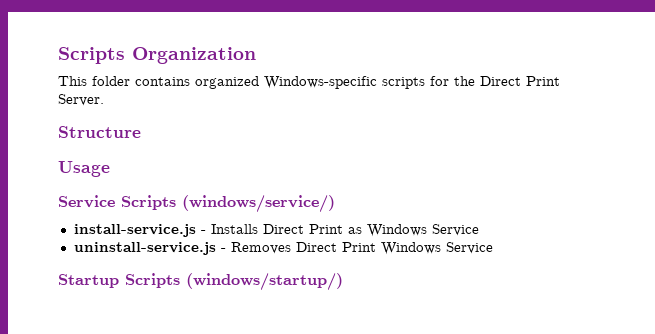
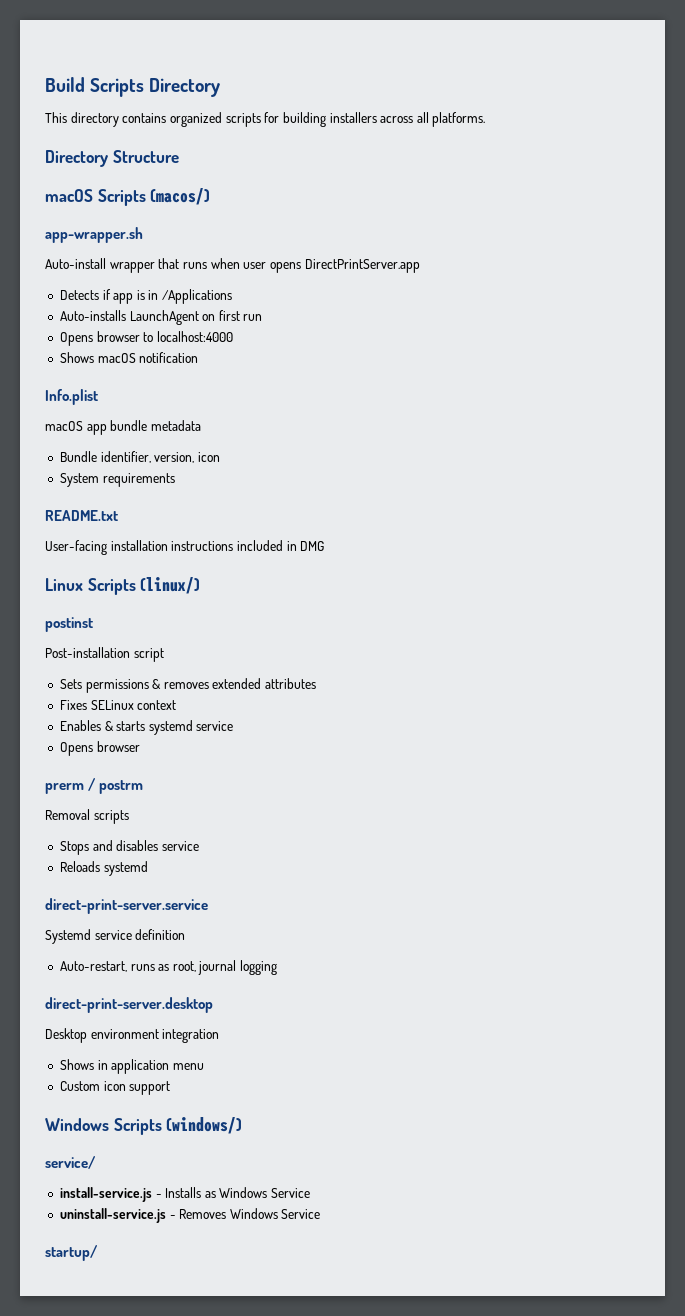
[58,47,256,64] Scripts Organization -> [45,77,221,97] Build Scripts Directory
[92,76,130,86] folder -> [70,112,119,127] directory
[264,76,377,89] Windows-specific -> (222, 119) none
[454,76,560,86] [58,94,104,106] [58,126,141,138] [58,161,110,177] [58,195,335,213] the Direct Print Server. // Structure // Usage // Service Scripts (windows/service/) -> [282,112,486,127] [45,150,179,167] [45,188,211,206] [45,227,143,243] [45,258,420,273] [59,289,233,304] [59,310,263,325] [59,331,233,346] [59,352,199,363] [45,389,98,405] [45,420,201,435] [59,451,220,463] [59,473,175,487] [45,510,118,521] [45,540,325,555] [45,577,201,595] [45,617,93,632] [45,647,164,662] [59,678,317,693] [59,700,177,710] [59,720,234,735] [59,741,140,756] [45,778,144,794] [45,809,129,824] [59,840,199,855] [59,861,148,876] [45,898,208,914] [45,929,186,944] [59,960,278,975] [45,997,213,1013] [45,1028,220,1043] [59,1059,204,1074] [59,1081,171,1095] [45,1117,243,1135] [45,1156,95,1169] building installers across all platforms. // Directory Structure // macOS Scripts (macos/) // app-wrapper.sh // Auto-install wrapper that runs when user opens DirectPrintServer.app // Detects if app is in /Applications // Auto-installs LaunchAgent on first run // Opens browser to localhost:4000 // Shows macOS notification // Info.plist // macOS app bundle metadata // Bundle identifier, version, icon // System requirements // README.txt // User-facing installation instructions included in DMG // Linux Scripts (linux/) // postinst // Post-installation script // Sets permissions & removes extended attributes // Fixes SELinux context // Enables & starts systemd service // Opens browser // prerm / postrm // Removal scripts // Stops and disables service // Reloads systemd // direct-print-server.service // Systemd service definition // Auto-restart, runs as root, journal logging // direct-print-server.desktop // Desktop environment integration // Shows in application menu // Custom icon support // Windows Scripts (windows/) // service/
[262,224,343,234] Direct Print -> (202, 1192) none
[295,242,493,255] [58,273,343,291] Direct Print Windows Service // Startup Scripts (windows/startup/) -> [229,1208,321,1219] [45,1245,97,1261] Windows Service // startup/

